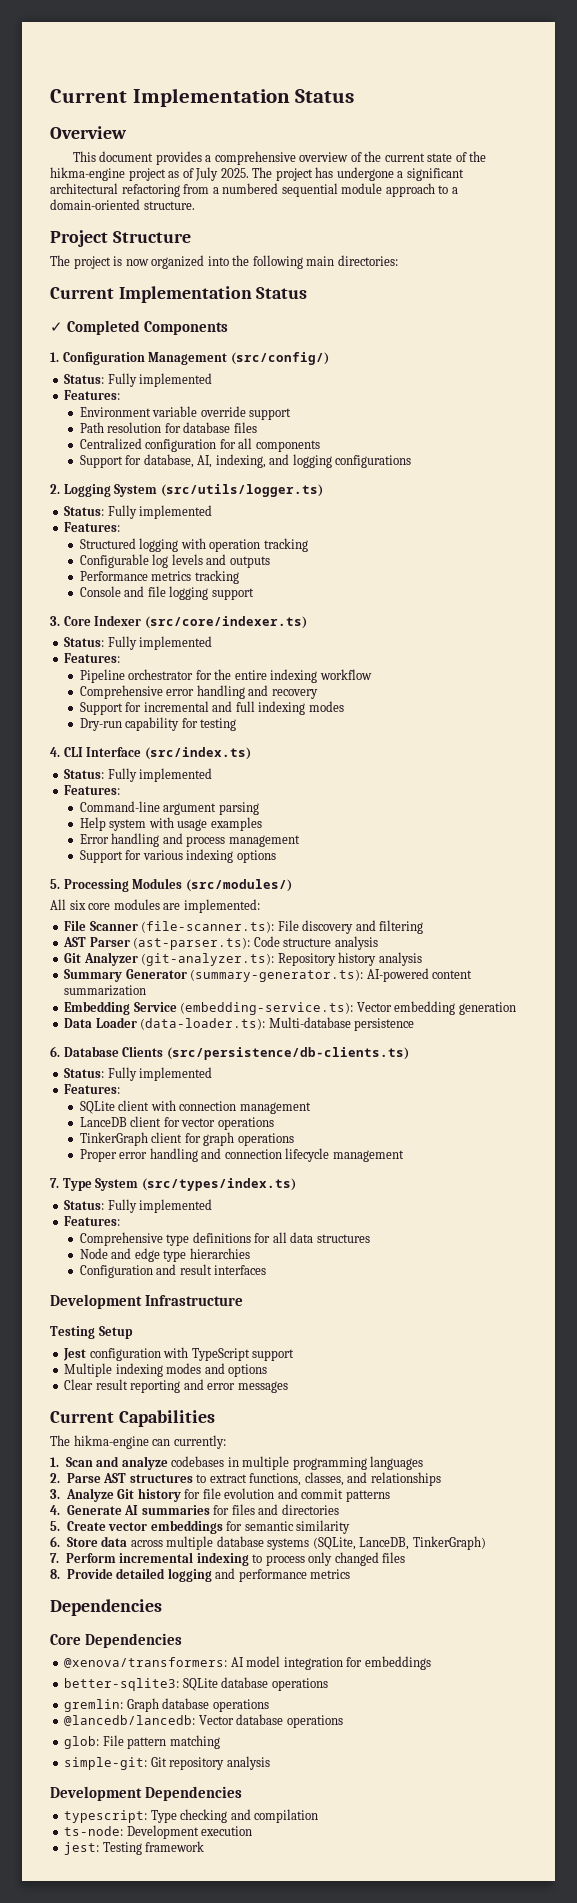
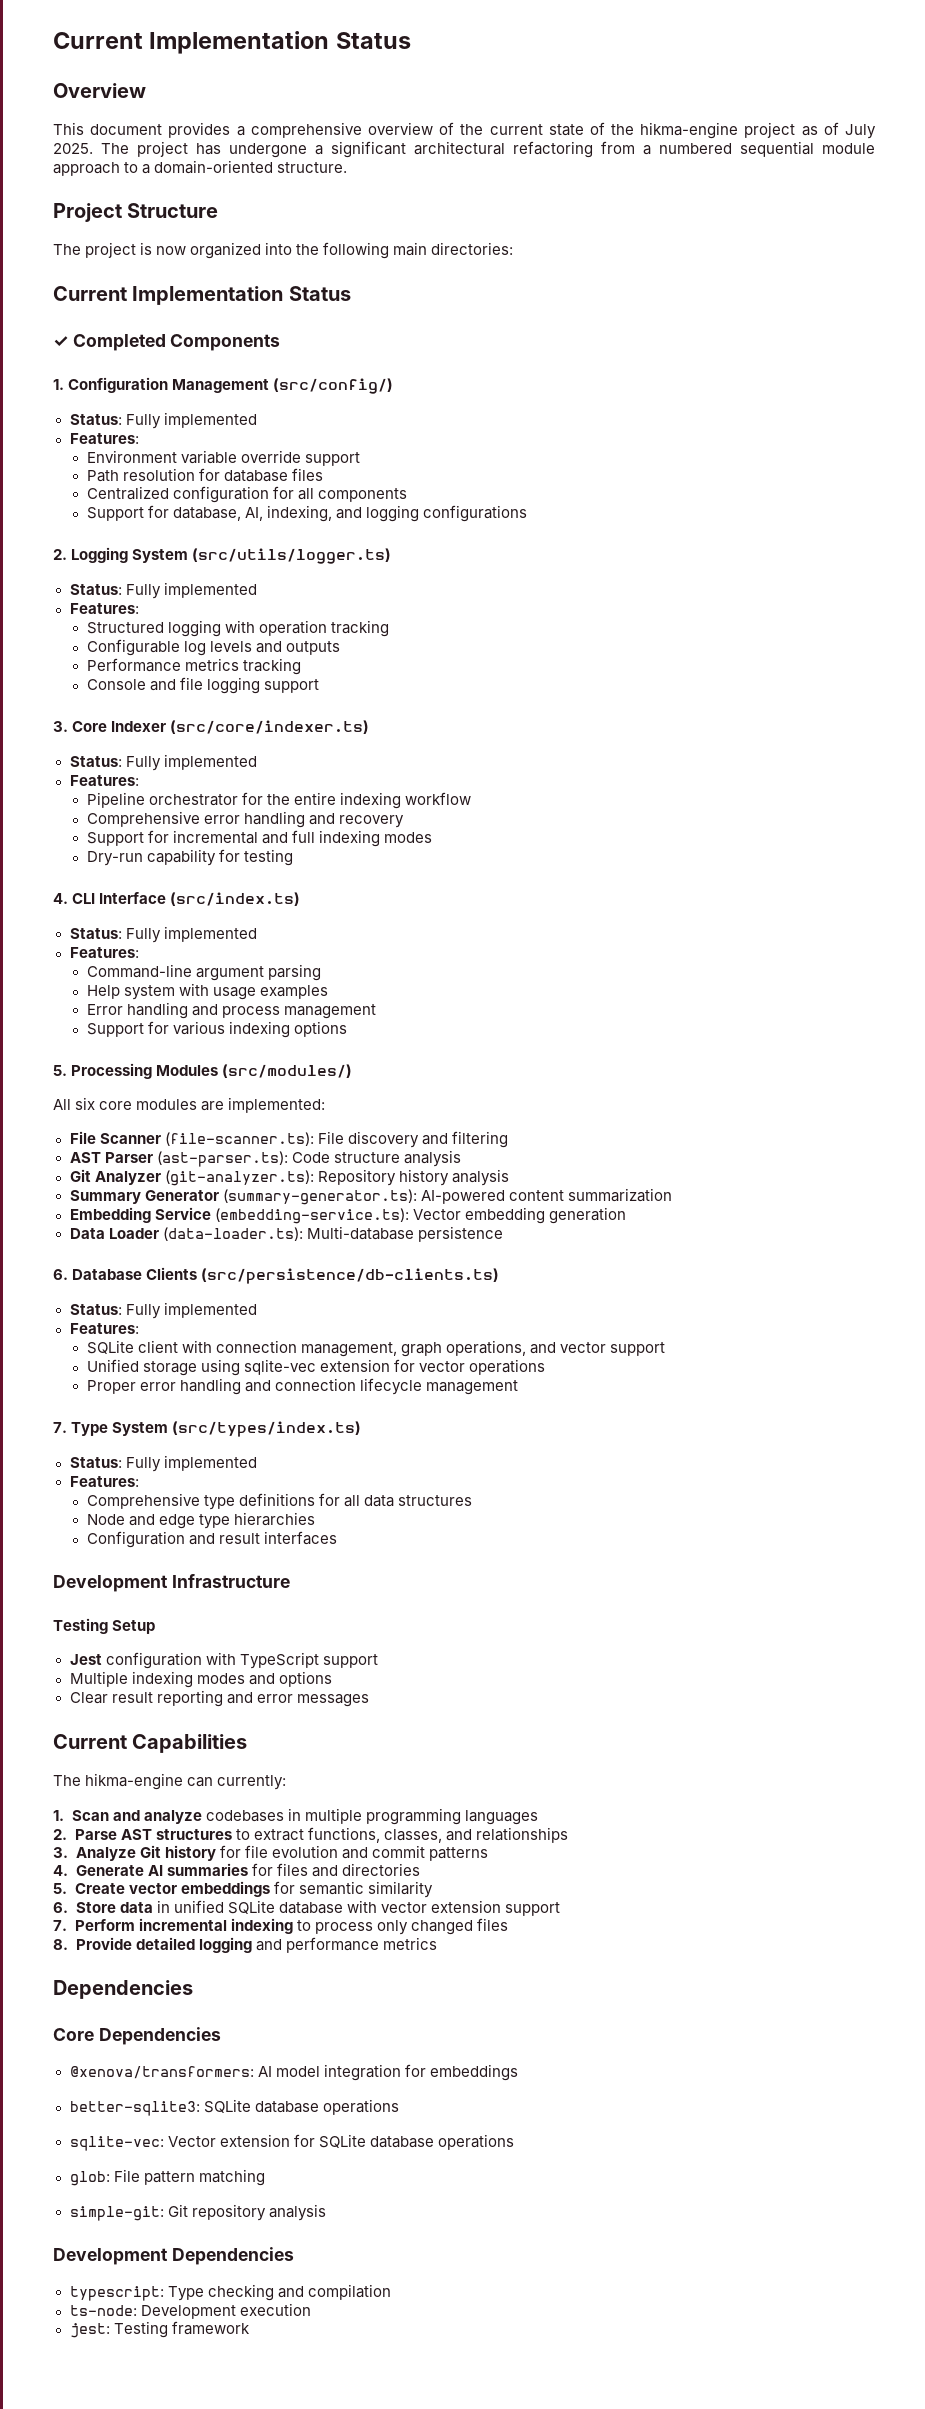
[239,1102,311,1114] [79,1116,274,1130] [79,1132,235,1146] management // LanceDB client for vector operations // TinkerGraph client for graph -> [300,1340,666,1357] [86,1359,466,1376] management, graph operations, and vector support // Unified storage using sqlite-vec extension for vector
[130,1536,486,1550] across multiple database systems (SQLite, LanceDB, TinkerGraph) -> [156,1900,560,1916] in unified SQLite database with vector extension support
[64,1698,269,1712] [64,1715,234,1726] gremlin: Graph database operations // @lancedb/lancedb: Vector -> [69,2134,366,2151] sqlite-vec: Vector extension for SQLite

